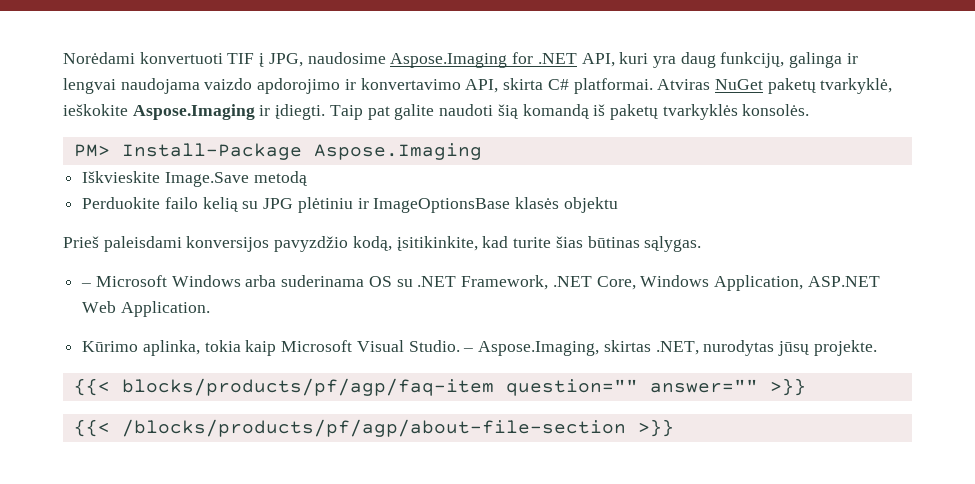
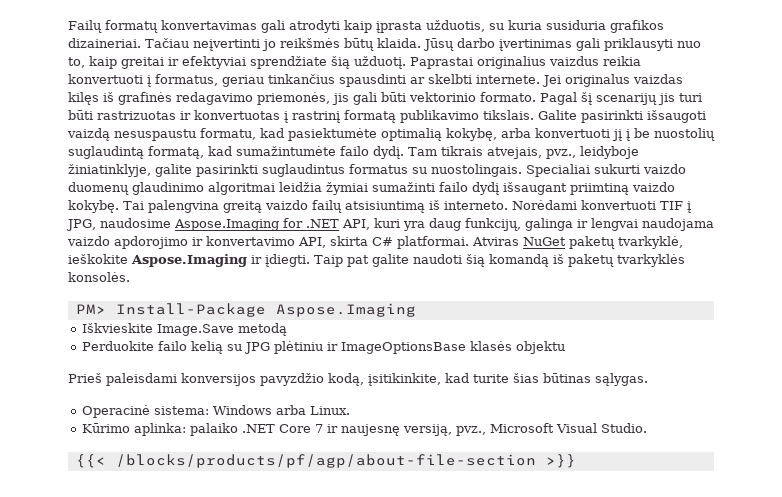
(63, 58) none -> [68,20,664,33] [68,38,701,51] [68,56,641,69] [68,74,683,87] [68,92,702,105] [68,110,706,123] [67,128,715,141] [68,146,639,159] [68,164,686,177] [68,182,675,195] [68,200,508,213] Failų formatų konvertavimas gali atrodyti kaip įprasta užduotis, su kuria susiduria grafikos dizaineriai. Tačiau neįvertinti jo reikšmės būtų klaida. Jūsų darbo įvertinimas gali priklausyti nuo to, kaip greitai ir efektyviai sprendžiate šią užduotį. Paprastai originalius vaizdus reikia konvertuoti į formatus, geriau tinkančius spausdinti ar skelbti internete. Jei originalus vaizdas kilęs iš grafinės redagavimo priemonės, jis gali būti vektorinio formato. Pagal šį scenarijų jis turi būti rastrizuotas ir konvertuotas į rastrinį formatą publikavimo tikslais. Galite pasirinkti išsaugoti vaizdą nesuspaustu formatu, kad pasiektumėte optimalią kokybę, arba konvertuoti jį į be nuostolių suglaudintą formatą, kad sumažintumėte failo dydį. Tam tikrais atvejais, pvz., leidyboje žiniatinklyje, galite pasirinkti suglaudintus formatus su nuostolingais. Specialiai sukurti vaizdo duomenų glaudinimo algoritmai leidžia žymiai sumažinti failo dydį išsaugant priimtiną vaizdo kokybę. Tai palengvina greitą vaizdo failų atsisiuntimą iš interneto.
[81,275,880,291] [82,301,210,317] [82,340,877,356] [73,378,806,396] – Microsoft Windows arba suderinama OS su .NET Framework, .NET Core, Windows Application, ASP.NET Web Application. // Kūrimo aplinka, tokia kaip Microsoft Visual Studio. – Aspose.Imaging, skirtas .NET, nurodytas jūsų projekte. // {{< blocks/products/pf/agp/faq-item question="" answer="" >}} -> [82,405,351,418] [82,423,648,436] Operacinė sistema: Windows arba Linux. // Kūrimo aplinka: palaiko .NET Core 7 ir naujesnę versiją, pvz., Microsoft Visual Studio.

